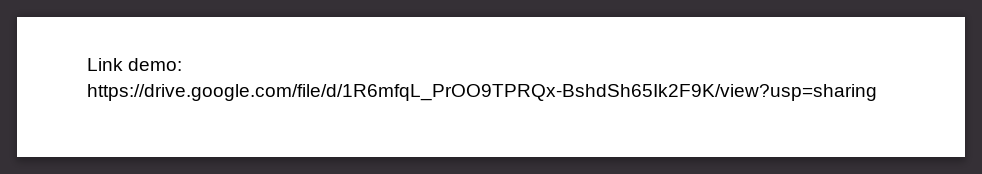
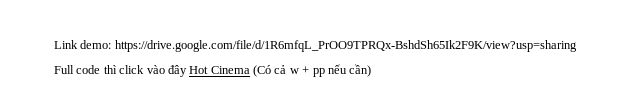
(877, 92) none -> [54,64,372,77] // Full code thì click vào đây Hot Cinema (Có cả w + pp nếu cần)

